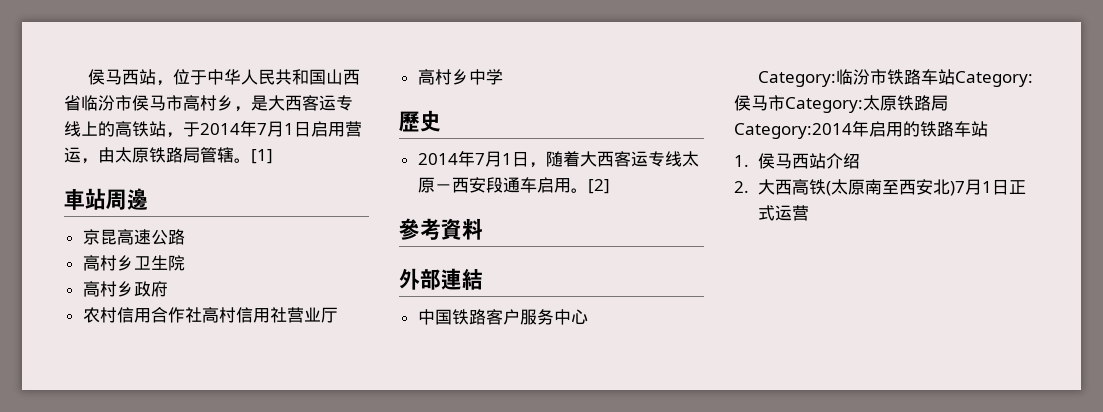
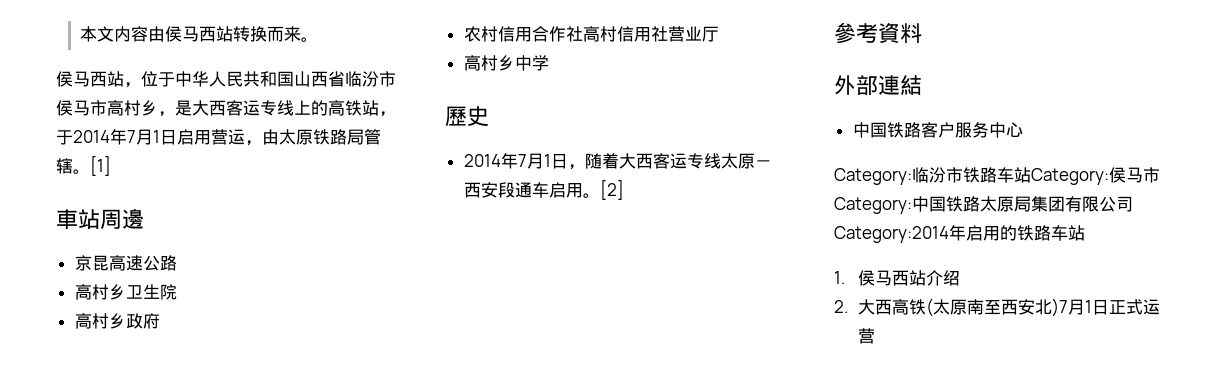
(87, 77) none -> [80,26,319,42] 本文内容由侯马西站转换而来。 //
[863,95,948,111] 太原铁路局 -> [912,196,1133,212] 中国铁路太原局集团有限公司

